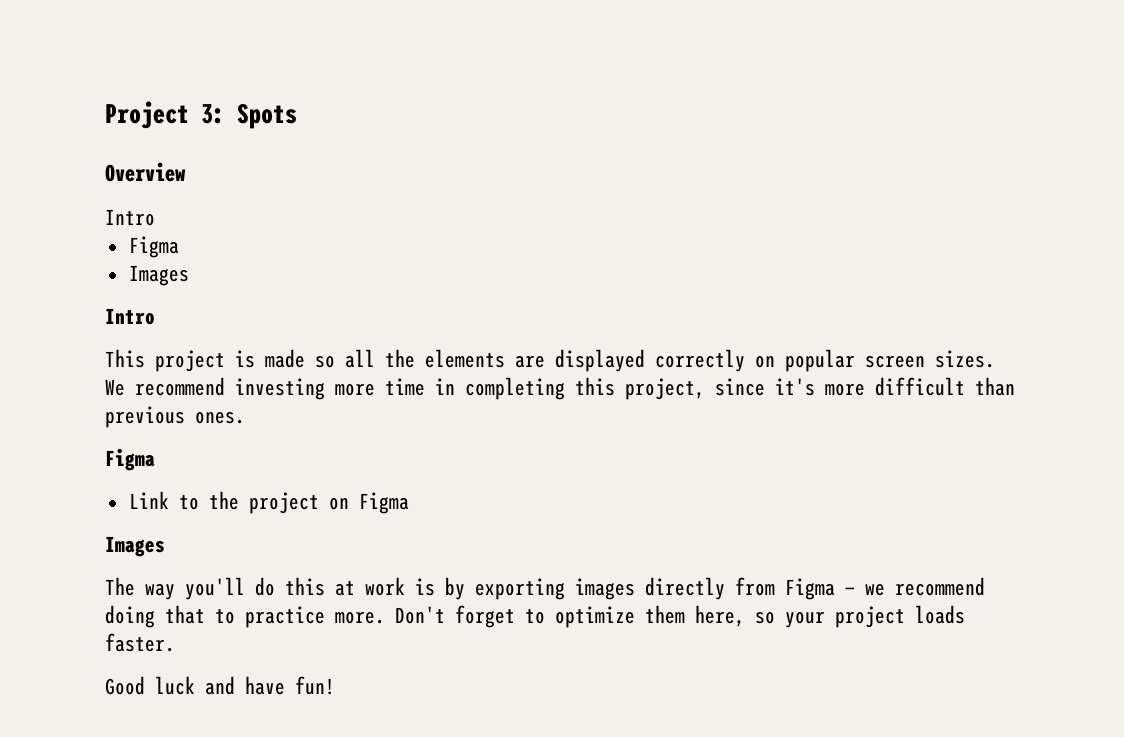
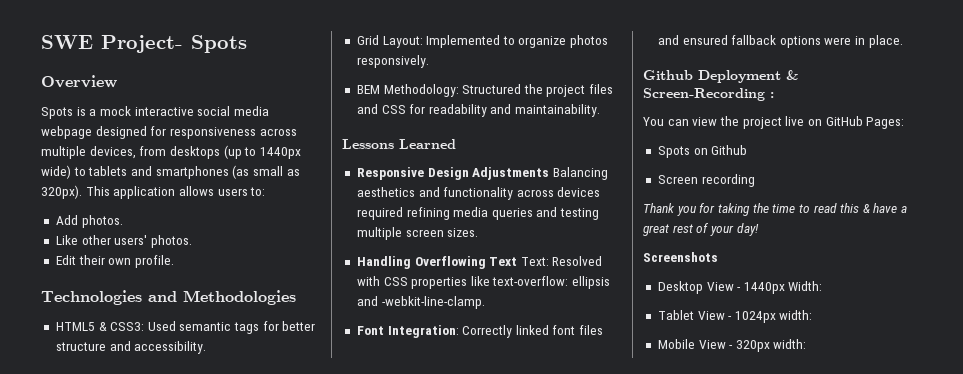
[105,101,225,129] Project 3: -> [41,35,183,53] SWE Project-
[105,209,155,226] [128,236,179,258] [128,265,189,286] [105,308,155,325] [105,349,995,372] [105,377,1015,400] [105,406,245,428] [105,448,155,471] [128,491,409,514] [105,536,165,557] [105,577,985,600] [105,605,965,628] [105,633,175,652] [105,676,335,695] Intro // Figma // Images // Intro // This project is made so all the elements are displayed correctly on popular screen sizes. We recommend investing more time in completing this project, since it's more difficult than previous ones. // Figma // Link to the project on Figma // Images // The way you'll do this at work is by exporting images directly from Figma — we recommend doing that to practice more. Don't forget to optimize them here, so your project loads faster. // Good luck and have fun! -> [41,106,269,119] [41,126,297,139] [41,145,301,159] [41,165,300,179] [41,185,266,199] [55,215,123,228] [55,235,192,248] [55,255,174,268] [41,290,296,305] [55,321,316,334] [55,341,207,354] [356,35,609,48] [356,55,429,68] [356,84,614,97] [356,104,601,117] [342,139,456,149] [356,167,608,180] [356,187,601,200] [356,207,600,220] [356,227,479,240] [356,256,603,269] [356,276,611,289] [356,296,485,309] [356,325,604,338] [657,35,903,48] [643,70,799,83] [643,88,774,101] [643,116,905,129] [657,145,748,158] [657,174,755,187] [643,203,908,216] [643,223,759,236] [643,252,718,262] [657,281,823,294] [657,310,813,323] [657,339,807,352] Spots is a mock interactive social media webpage designed for responsiveness across multiple devices, from desktops (up to 1440px wide) to tablets and smartphones (as small as 320px). This application allows users to: // Add photos. // Like other users' photos. // Edit their own profile. // Technologies and Methodologies // HTML5 & CSS3: Used semantic tags for better structure and accessibility. // Grid Layout: Implemented to organize photos responsively. // BEM Methodology: Structured the project files and CSS for readability and maintainability. // Lessons Learned // Responsive Design Adjustments Balancing aesthetics and functionality across devices required refining media queries and testing multiple screen sizes. // Handling Overflowing Text Text: Resolved with CSS properties like text-overflow: ellipsis and -webkit-line-clamp. // Font Integration: Correctly linked font files and ensured fallback options were in place. // Github Deployment & Screen-Recording : // You can view the project live on GitHub Pages: // Spots on Github // Screen recording // Thank you for taking the time to read this & have a great rest of your day! // Screenshots // Desktop View - 1440px Width: // Tablet View - 1024px width: // Mobile View - 320px width:

